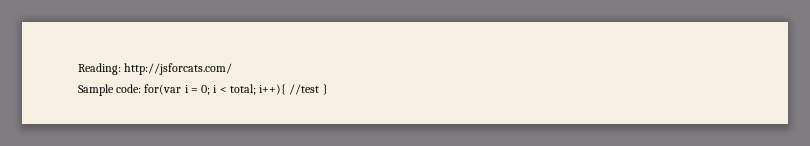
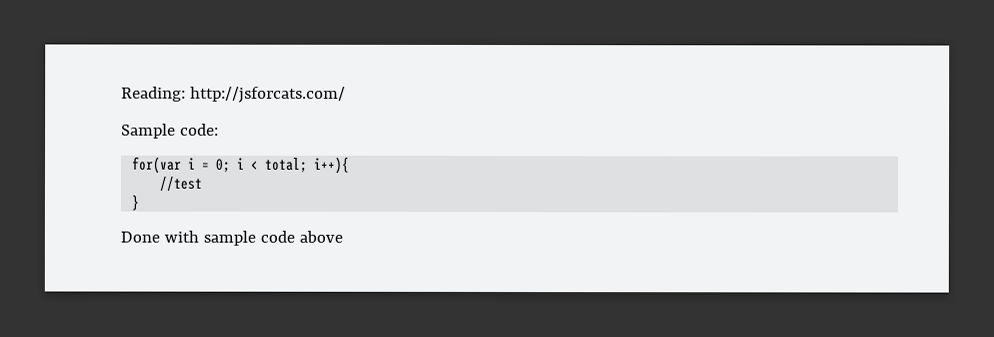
(142, 88) none -> (219, 129) //
(287, 89) none -> (351, 165) //
(320, 89) none -> (203, 184) //
(328, 89) none -> [120,230,343,246] // Done with sample code above

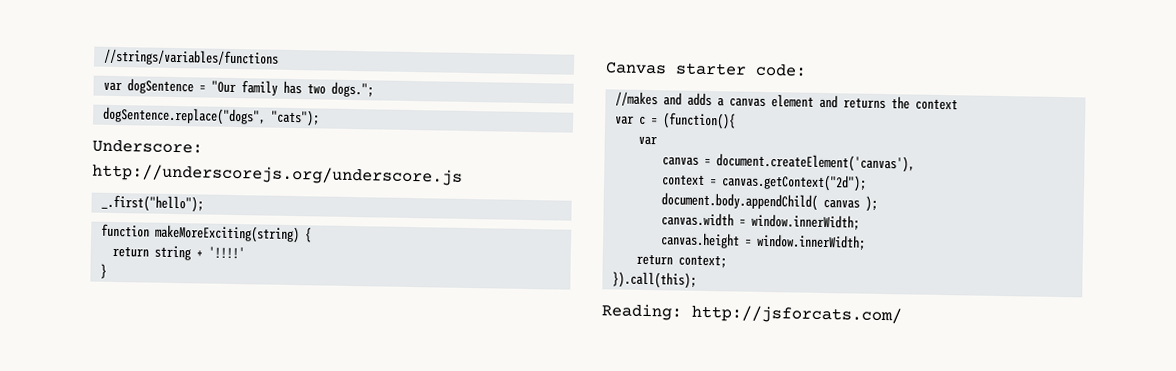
[121,86,346,103] [121,123,219,139] [131,156,351,174] [159,176,203,192] [131,194,140,211] [120,230,343,246] Reading: http://jsforcats.com/ // Sample code: // for(var i = 0; i < total; i++){ // //test // } // Done with sample code above -> [103,48,280,67] [103,78,375,98] [102,106,321,127] [92,139,203,154] [92,163,463,186] [101,194,205,213] [101,223,313,244] [112,245,246,261] [100,263,108,279] [605,61,807,77] [615,91,959,111] [615,112,737,130] [638,135,658,146] [662,153,916,173] [662,173,868,192] [661,192,879,212] [661,212,861,231] [660,232,867,251] [636,253,728,269] [612,271,698,289] [601,303,902,325] //strings/variables/functions // var dogSentence = "Our family has two dogs."; // dogSentence.replace("dogs", "cats"); // Underscore: http://underscorejs.org/underscore.js // _.first("hello"); // function makeMoreExciting(string) { // return string + '!!!!' // } // Canvas starter code: // //makes and adds a canvas element and returns the context // var c = (function(){ // var // canvas = document.createElement('canvas'), // context = canvas.getContext("2d"); // document.body.appendChild( canvas ); // canvas.width = window.innerWidth; // canvas.height = window.innerWidth; // return context; // }).call(this); // Reading: http://jsforcats.com/

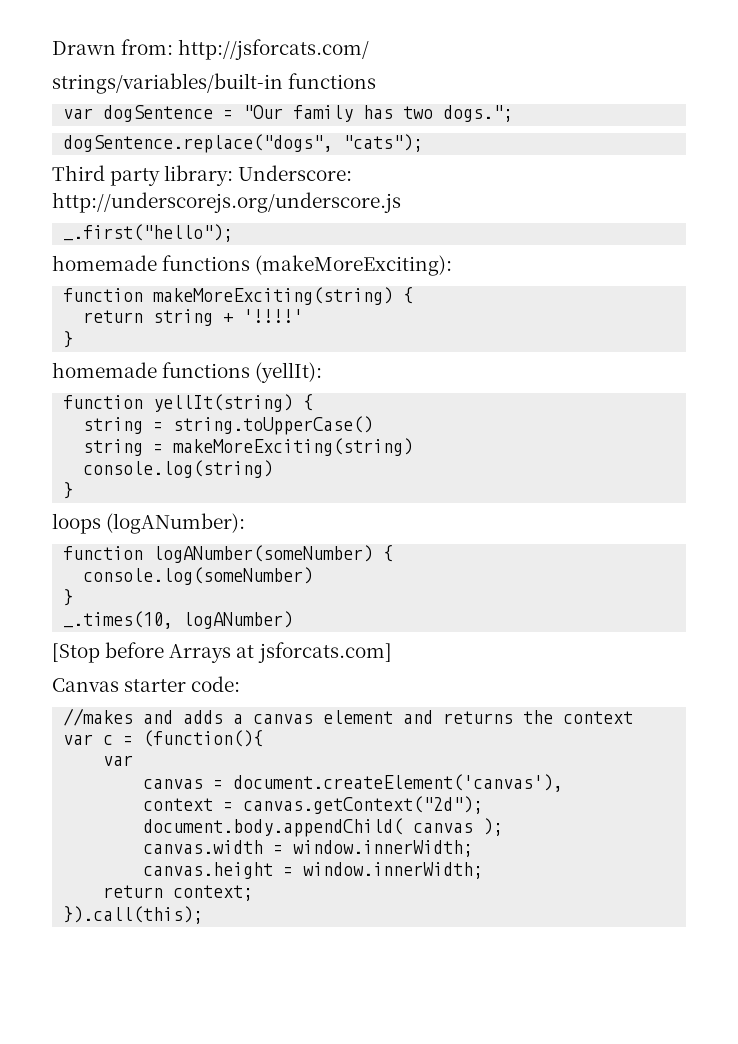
[103,48,280,67] //strings/variables/functions -> [52,39,370,60] [52,73,377,94] Drawn from: http://jsforcats.com/ // strings/variables/built-in functions
(321, 118) none -> [52,165,234,186] Third party library:
(205, 203) none -> [52,255,453,276] // homemade functions (makeMoreExciting):
(108, 271) none -> [52,362,323,383] [63,394,314,412] [83,416,374,435] [83,438,414,456] [83,460,274,478] [63,482,74,499] [52,513,246,534] [63,545,394,563] [83,567,314,585] [63,589,74,606] [63,611,294,629] [52,642,392,663] // homemade functions (yellIt): // function yellIt(string) { // string = string.toUpperCase() // string = makeMoreExciting(string) // console.log(string) // } // loops (logANumber): // function logANumber(someNumber) { // console.log(someNumber) // } // _.times(10, logANumber) // [Stop before Arrays at jsforcats.com]
[601,303,902,325] // Reading: http://jsforcats.com/ -> (204, 915) none

